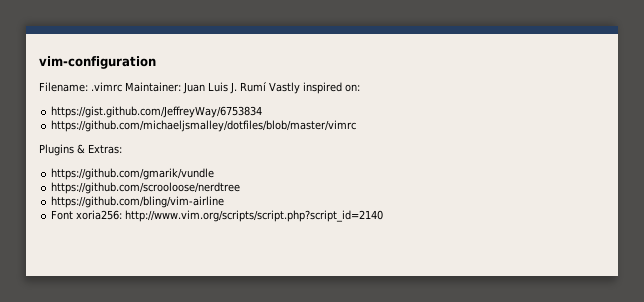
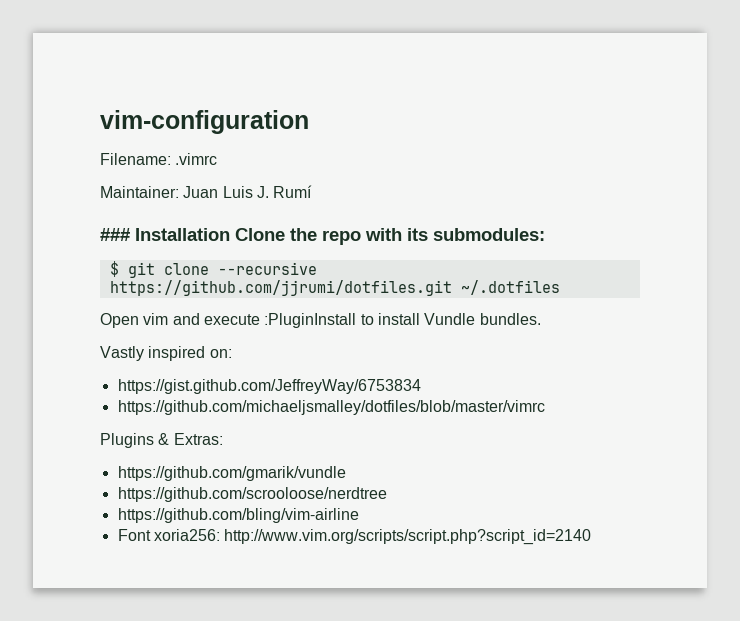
(122, 87) none -> (218, 159) //
(267, 87) none -> [100,228,545,245] [109,261,317,278] [109,280,560,296] [100,313,541,328] // ### Installation Clone the repo with its submodules: // $ git clone --recursive https://github.com/jjrumi/dotfiles.git ~/.dotfiles // Open vim and execute :PluginInstall to install Vundle bundles. //

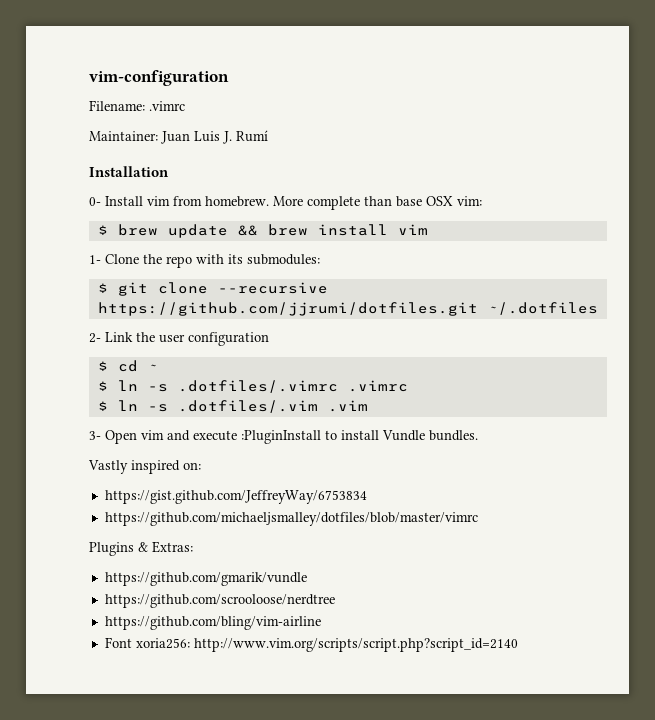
[100,228,130,241] ### -> (268, 136) none
(230, 234) none -> [89,196,482,210] [97,224,428,238] [89,255,101,264] // 0- Install vim from homebrew. More complete than base OSX vim: // $ brew update && brew install vim // 1-
(560, 287) none -> [89,332,269,346] [97,360,158,372] [97,380,408,393] [97,400,368,413] [89,431,101,440] 2- Link the user configuration // $ cd ~ // $ ln -s .dotfiles/.vimrc .vimrc // $ ln -s .dotfiles/.vim .vim // 3-

